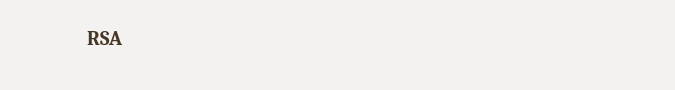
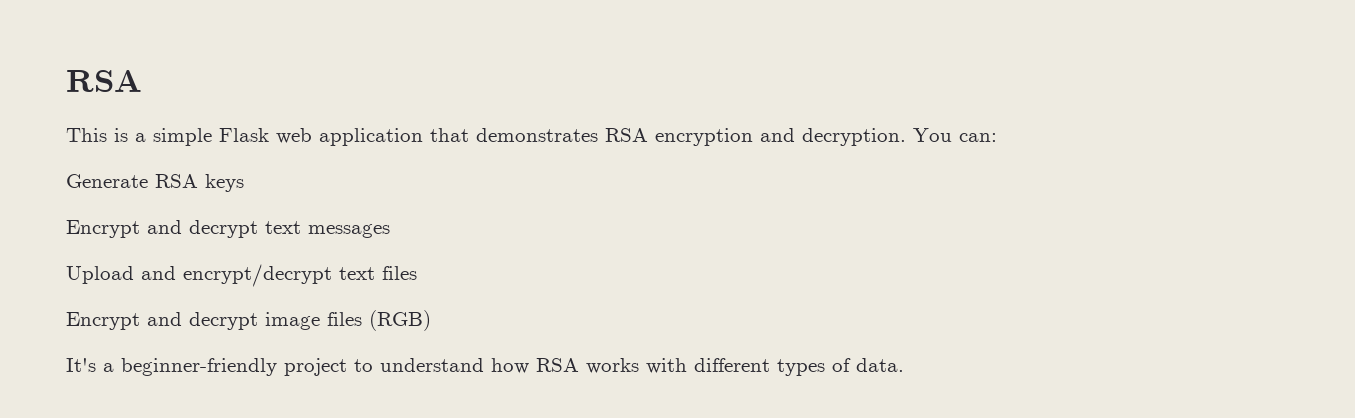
[87,31,123,45] RSA -> [66,70,142,92] [66,128,997,146] [66,174,244,192] [66,220,390,238] [66,264,417,287] [66,310,431,331] [66,358,904,376] RSA // This is a simple Flask web application that demonstrates RSA encryption and decryption. You can: // Generate RSA keys // Encrypt and decrypt text messages // Upload and encrypt/decrypt text files // Encrypt and decrypt image files (RGB) // It's a beginner-friendly project to understand how RSA works with different types of data.

